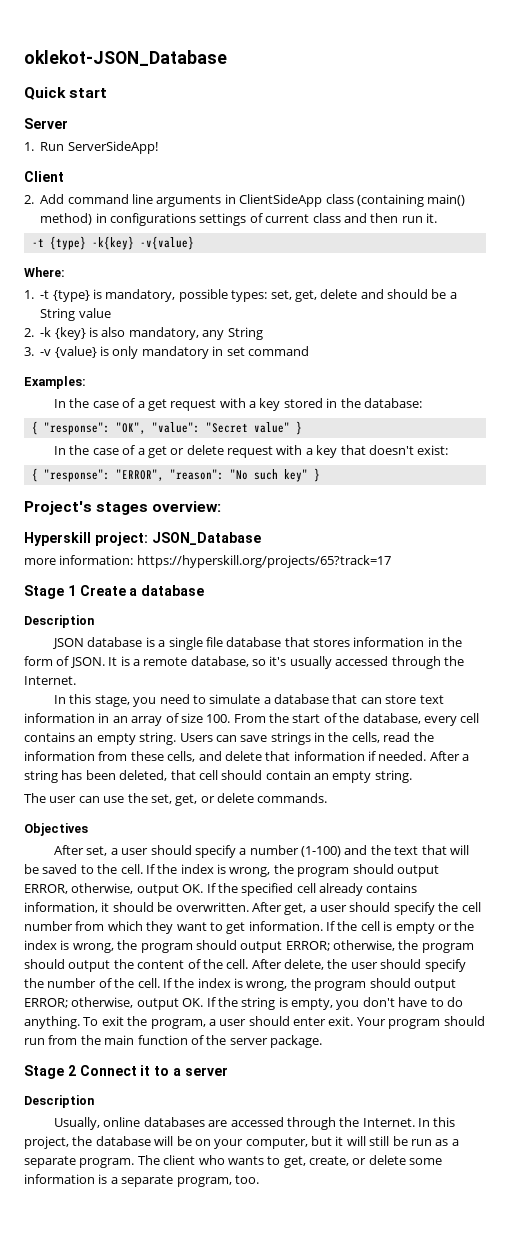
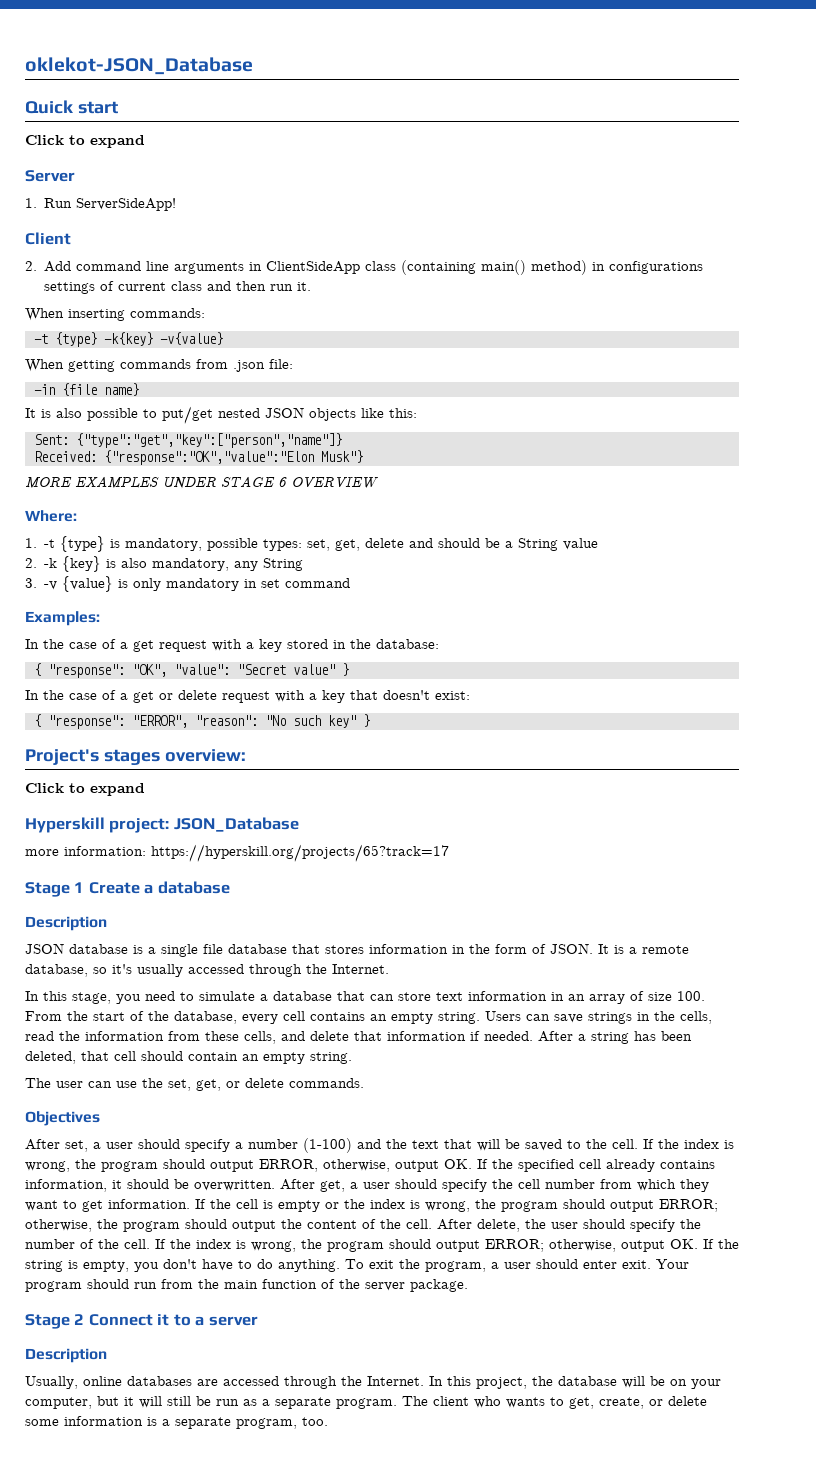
(108, 93) none -> [25,135,145,148] // Click to expand
(437, 218) none -> [25,308,205,321] // When inserting commands:
(194, 243) none -> [25,359,293,372] [33,383,139,396] [25,406,417,424] [33,433,342,448] [33,450,363,465] [25,476,378,489] // When getting commands from .json file: // -in {file name} // It is also possible to put/get nested JSON objects like this: // Sent: {"type":"get","key":["person","name"]} // Received: {"response":"OK","value":"Elon Musk"} // MORE EXAMPLES UNDER STAGE 6 OVERVIEW
(222, 506) none -> [25,783,145,796] // Click to expand

